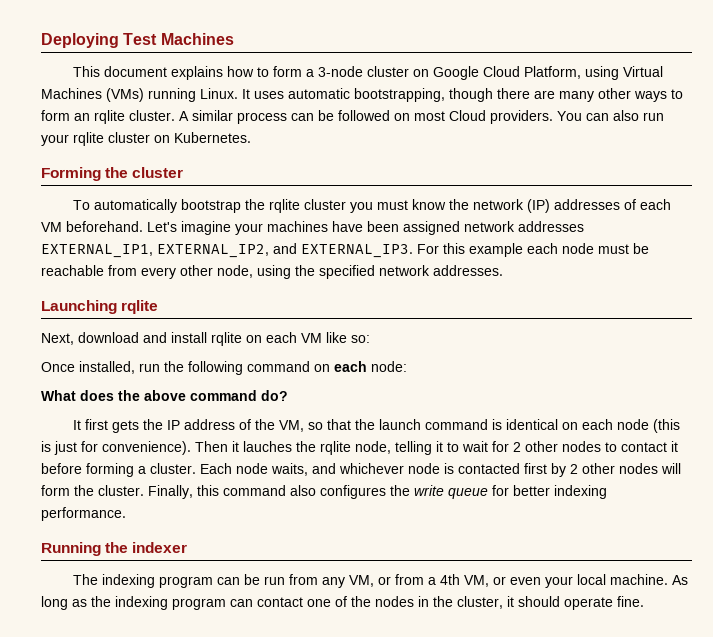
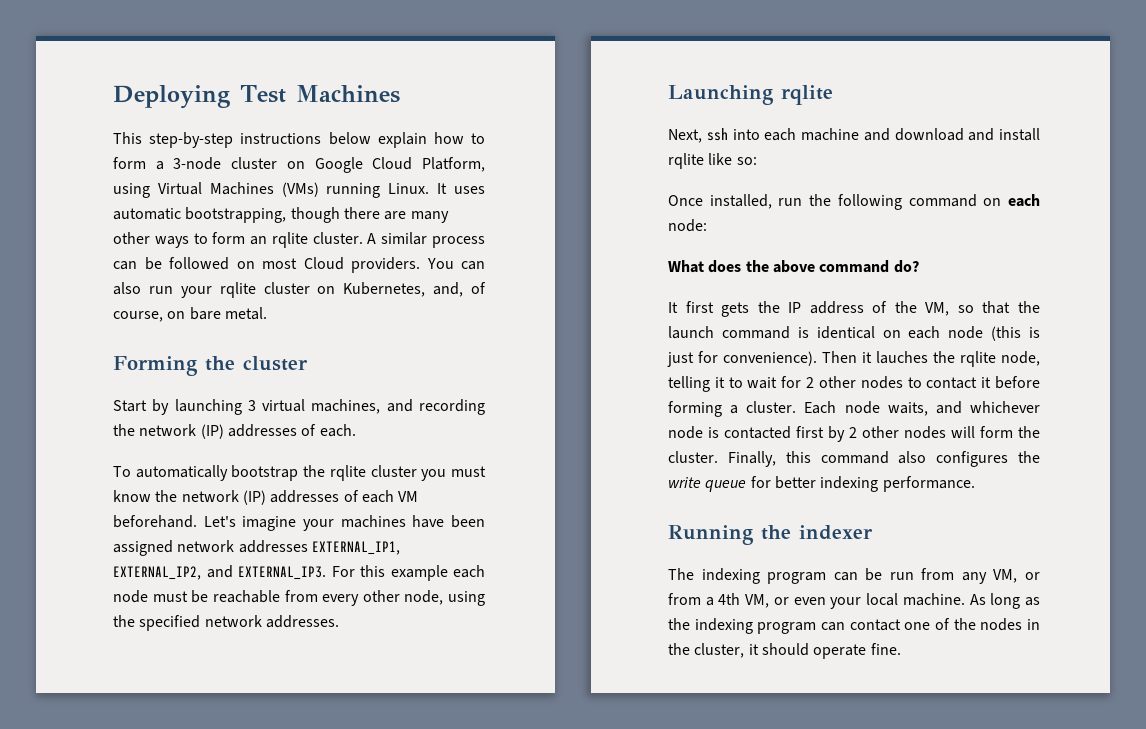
[104,66,224,80] document explains -> [149,132,427,148] step-by-step instructions below explain
[174,132,251,143] [41,167,184,181] Kubernetes. // Forming the cluster -> [343,282,486,297] [113,307,267,322] [113,356,308,376] [113,399,485,415] [113,424,356,439] Kubernetes, and, of course, on bare metal. // Forming the cluster // Start by launching 3 virtual machines, and recording the network (IP) addresses of each.
(74, 339) none -> [706,128,890,141] ssh into each machine and
[246,332,322,343] on each VM -> (704, 161) none

